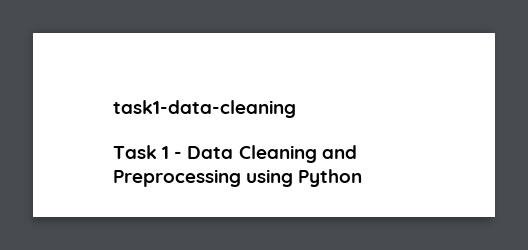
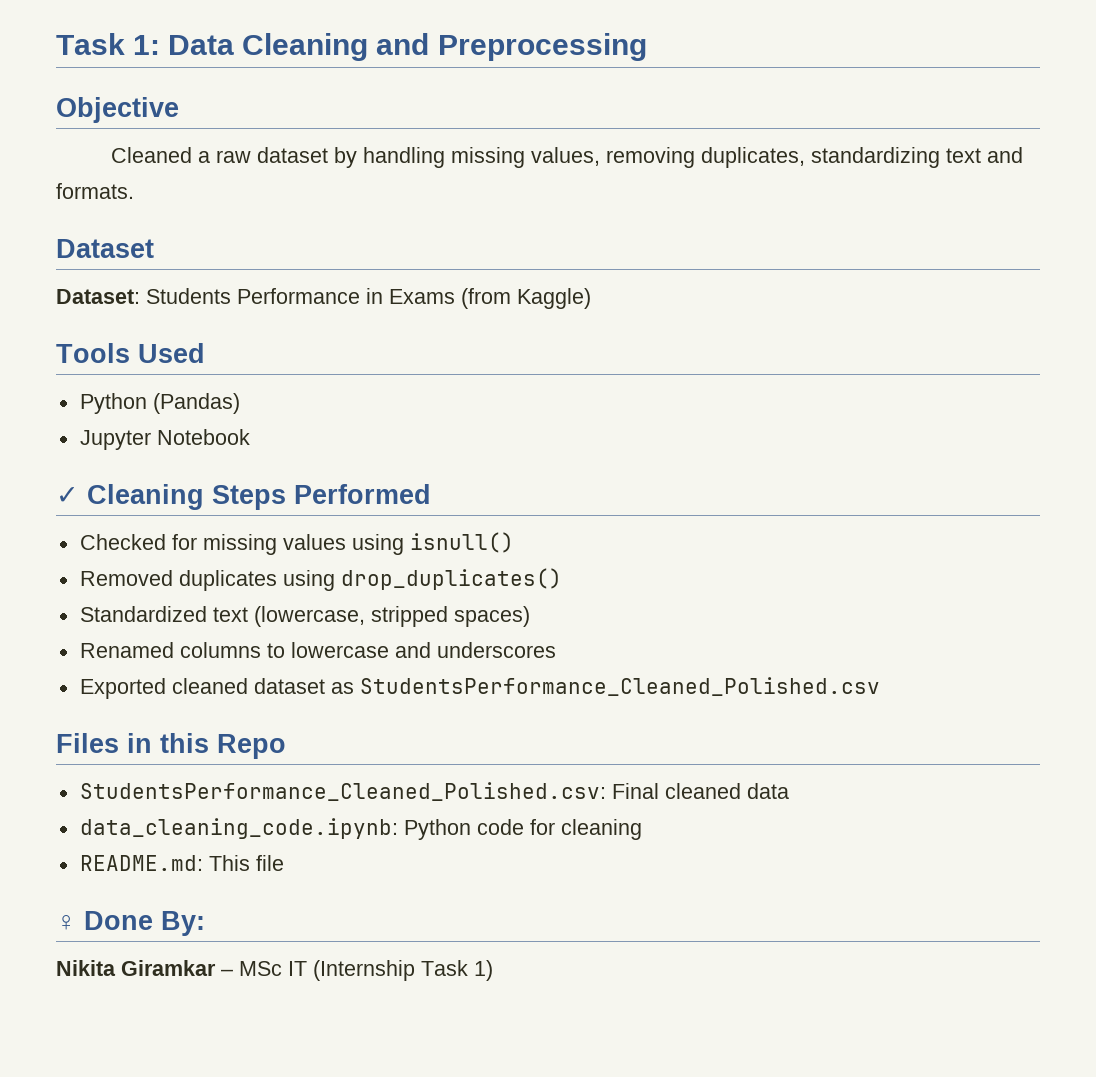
[113,100,296,118] [113,145,183,159] task1-data-cleaning // Task 1 - -> [56,33,161,55] Task 1:
[246,169,363,187] using Python -> [56,97,179,123] [111,147,1024,168] [56,183,134,199] [56,239,154,258] [56,288,591,309] [56,343,205,363] [79,393,240,414] [79,429,250,450] [56,484,431,510] [79,532,514,555] [79,568,562,591] [79,606,530,627] [79,642,556,658] [79,677,880,699] [56,733,286,759] [79,782,789,801] [79,818,642,840] [79,855,284,871] [56,911,205,936] [56,960,493,981] // Objective // Cleaned a raw dataset by handling missing values, removing duplicates, standardizing text and formats. // Dataset // Dataset: Students Performance in Exams (from Kaggle) // Tools Used // Python (Pandas) // Jupyter Notebook // ✓ Cleaning Steps Performed // Checked for missing values using isnull() // Removed duplicates using drop_duplicates() // Standardized text (lowercase, stripped spaces) // Renamed columns to lowercase and underscores // Exported cleaned dataset as StudentsPerformance_Cleaned_Polished.csv // Files in this Repo // StudentsPerformance_Cleaned_Polished.csv: Final cleaned data // data_cleaning_code.ipynb: Python code for cleaning // README.md: This file // ♀ Done By: // Nikita Giramkar – MSc IT (Internship Task 1)

